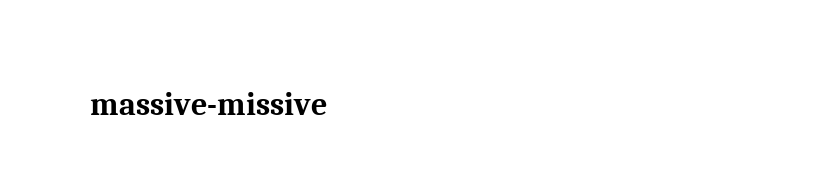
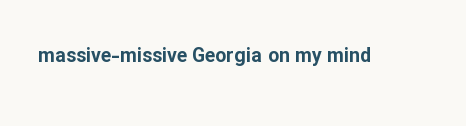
(327, 103) none -> [192,47,372,66] Georgia on my mind

